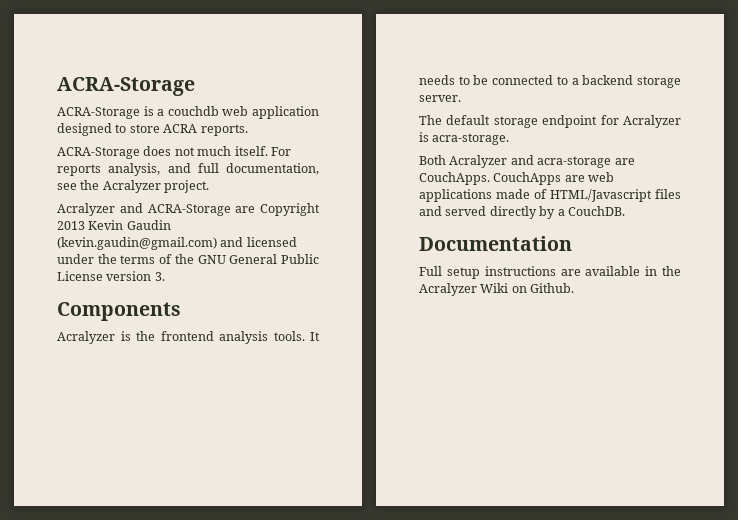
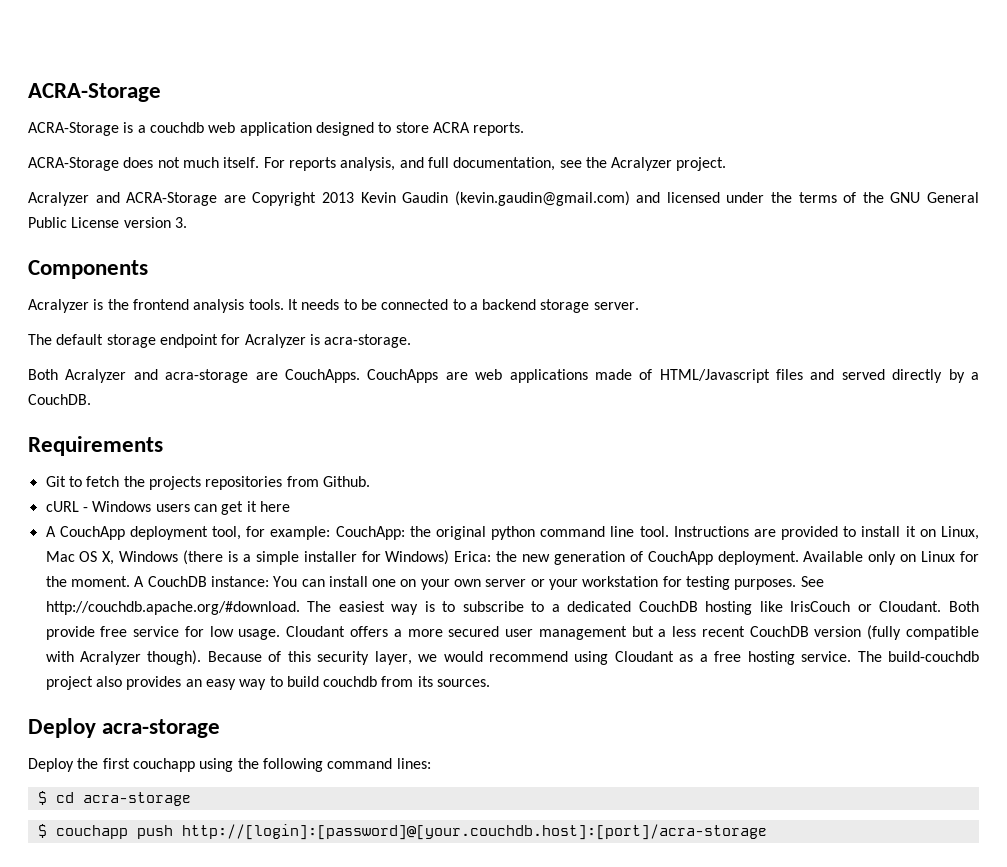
[419,236,572,251] [419,266,681,279] [419,283,575,296] Documentation // Full setup instructions are available in the Acralyzer Wiki on Github. -> [28,436,163,456] [45,476,370,490] [45,501,290,515] [45,526,979,540] [45,550,979,565] [45,576,824,590] [45,601,979,615] [45,625,979,640] [45,650,980,665] [45,676,491,690] [28,718,221,738] [28,758,431,772] [37,791,191,806] [37,824,767,840] Requirements // Git to fetch the projects repositories from Github. // cURL - Windows users can get it here // A CouchApp deployment tool, for example: CouchApp: the original python command line tool. Instructions are provided to install it on Linux, Mac OS X, Windows (there is a simple installer for Windows) Erica: the new generation of CouchApp deployment. Available only on Linux for the moment. A CouchDB instance: You can install one on your own server or your workstation for testing purposes. See http://couchdb.apache.org/#download. The easiest way is to subscribe to a dedicated CouchDB hosting like IrisCouch or Cloudant. Both provide free service for low usage. Cloudant offers a more secured user management but a less recent CouchDB version (fully compatible with Acralyzer though). Because of this security layer, we would recommend using Cloudant as a free hosting service. The build-couchdb project also provides an easy way to build couchdb from its sources. // Deploy acra-storage // Deploy the first couchapp using the following command lines: // $ cd acra-storage // $ couchapp push http://[login]:[password]@[your.couchdb.host]:[port]/acra-storage

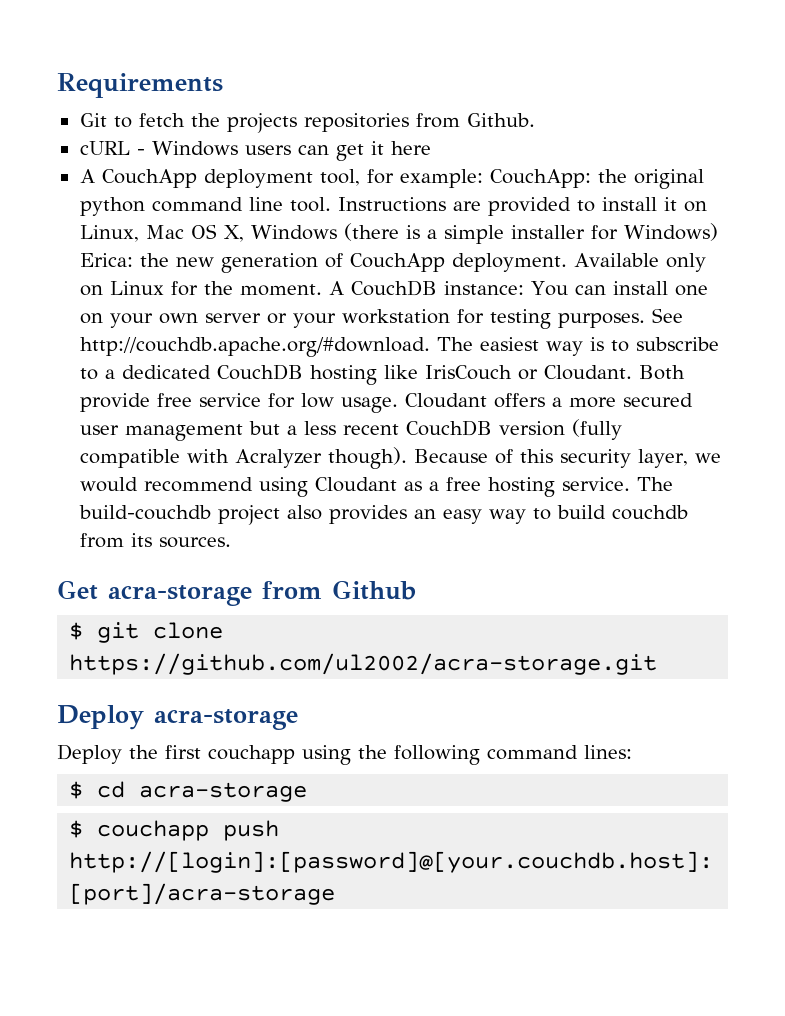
[28,83,161,102] [28,122,525,136] [28,157,727,171] [28,191,980,206] [28,217,187,228] [28,260,148,279] [28,299,639,313] [28,334,412,348] [28,369,980,383] [28,394,91,405] ACRA-Storage // ACRA-Storage is a couchdb web application designed to store ACRA reports. // ACRA-Storage does not much itself. For reports analysis, and full documentation, see the Acralyzer project. // Acralyzer and ACRA-Storage are Copyright 2013 Kevin Gaudin (kevin.gaudin@gmail.com) and licensed under the terms of the GNU General Public License version 3. // Components // Acralyzer is the frontend analysis tools. It needs to be connected to a backend storage server. // The default storage endpoint for Acralyzer is acra-storage. // Both Acralyzer and acra-storage are CouchApps. CouchApps are web applications made of HTML/Javascript files and served directly by a CouchDB. // -> (57, 85) none
(491, 683) none -> [57,580,416,606] [69,622,224,643] [69,653,658,675] // Get acra-storage from Github // $ git clone https://github.com/ul2002/acra-storage.git

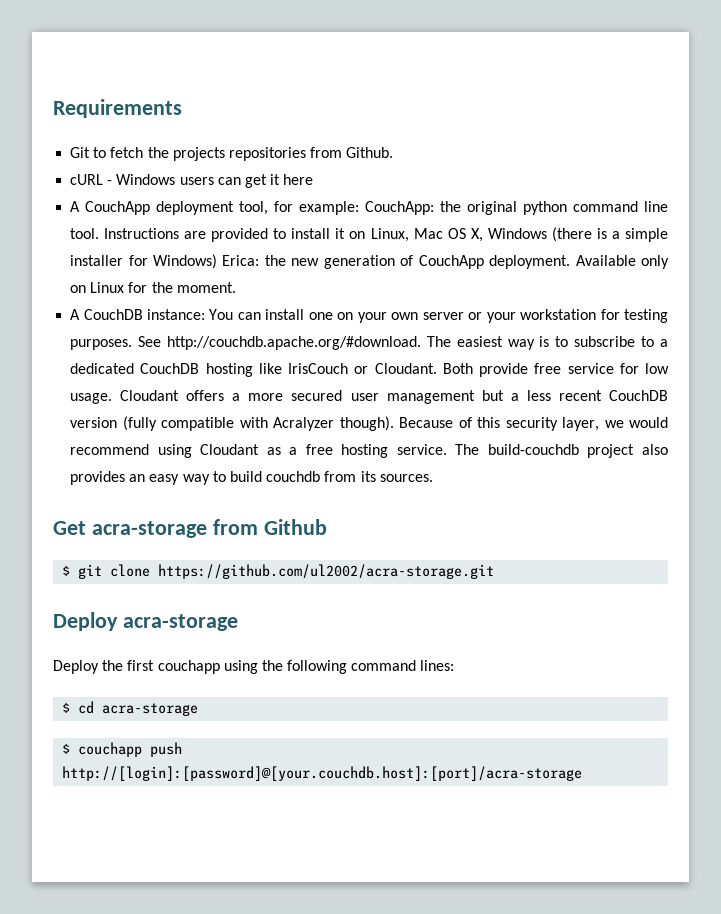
(322, 290) none -> (236, 287) //

